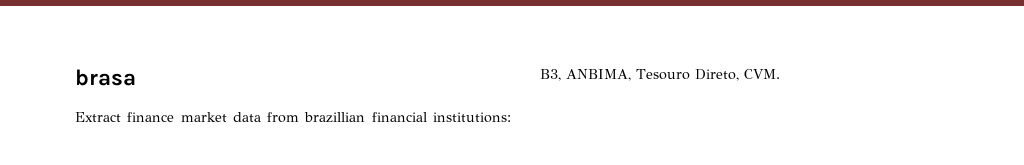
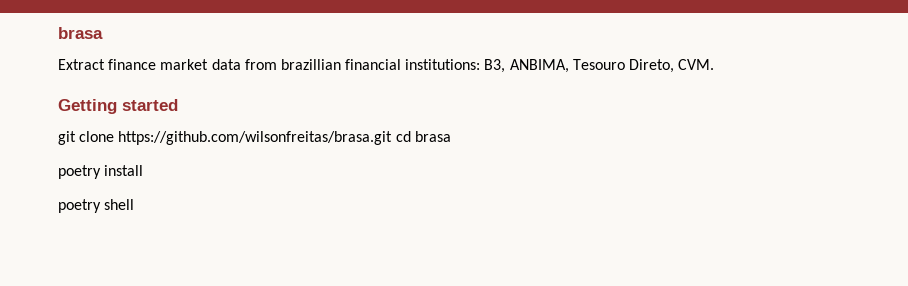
(780, 74) none -> [58,99,178,114] [58,131,451,145] [58,165,144,179] [58,199,135,213] // Getting started // git clone https://github.com/wilsonfreitas/brasa.git cd brasa // poetry install // poetry shell

